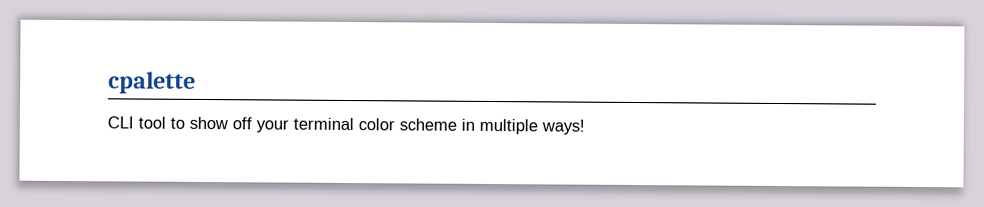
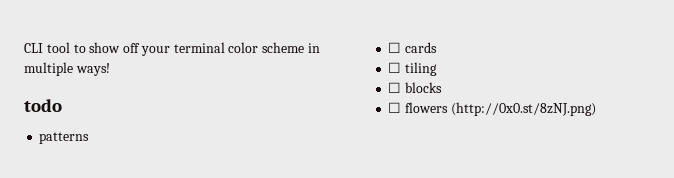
[108,71,196,94] cpalette // -> (24, 48) none
(585, 127) none -> [24,99,62,112] [39,132,90,144] [388,42,437,53] [388,62,437,76] [388,82,442,93] [388,102,596,116] // todo // patterns // ☐ cards // ☐ tiling // ☐ blocks // ☐ flowers (http://0x0.st/8zNJ.png)

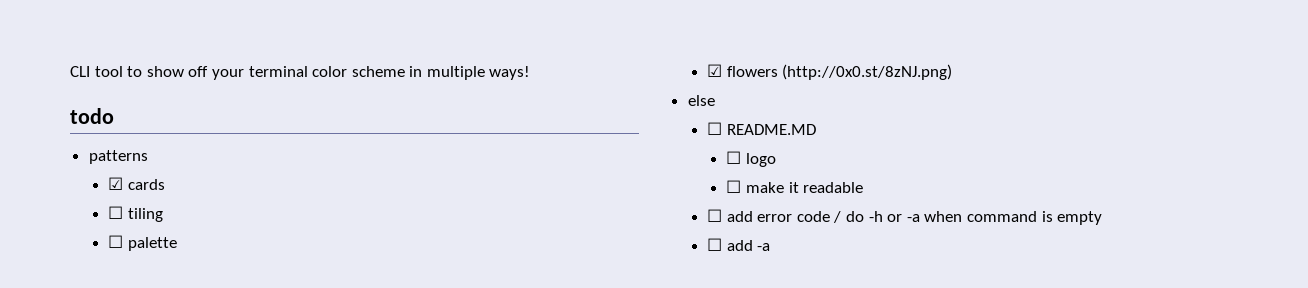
[388,42,402,53] ☐ -> [108,177,124,190] ☑
[404,82,442,93] [388,102,596,116] blocks // ☐ flowers (http://0x0.st/8zNJ.png) -> [127,237,177,251] [707,64,953,80] [687,95,715,106] [707,122,816,135] [726,151,776,167] [726,180,864,193] [707,209,1103,225] [707,238,771,251] palette // ☑ flowers (http://0x0.st/8zNJ.png) // else // ☐ README.MD // ☐ logo // ☐ make it readable // ☐ add error code / do -h or -a when command is empty // ☐ add -a

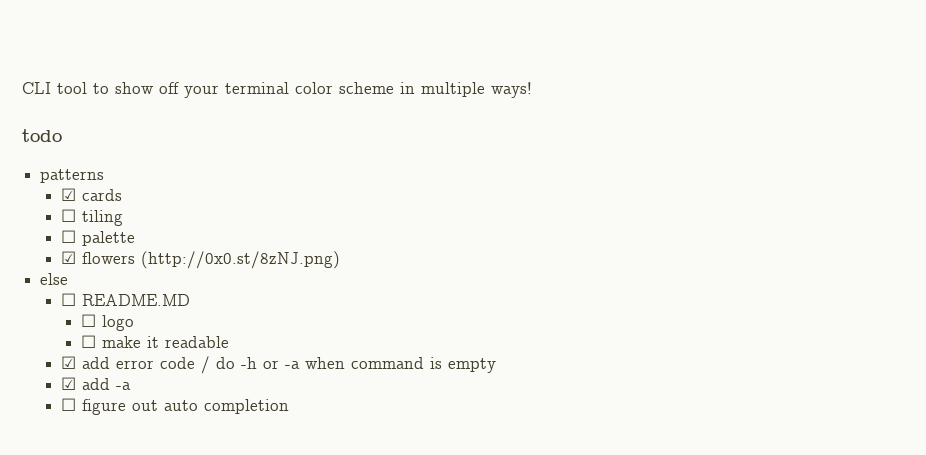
[707,209,723,222] ☐ -> [60,356,76,369] ☑
[707,238,723,251] ☐ -> [60,377,76,390] ☑
(771, 247) none -> [60,398,289,415] // ☐ figure out auto completion

